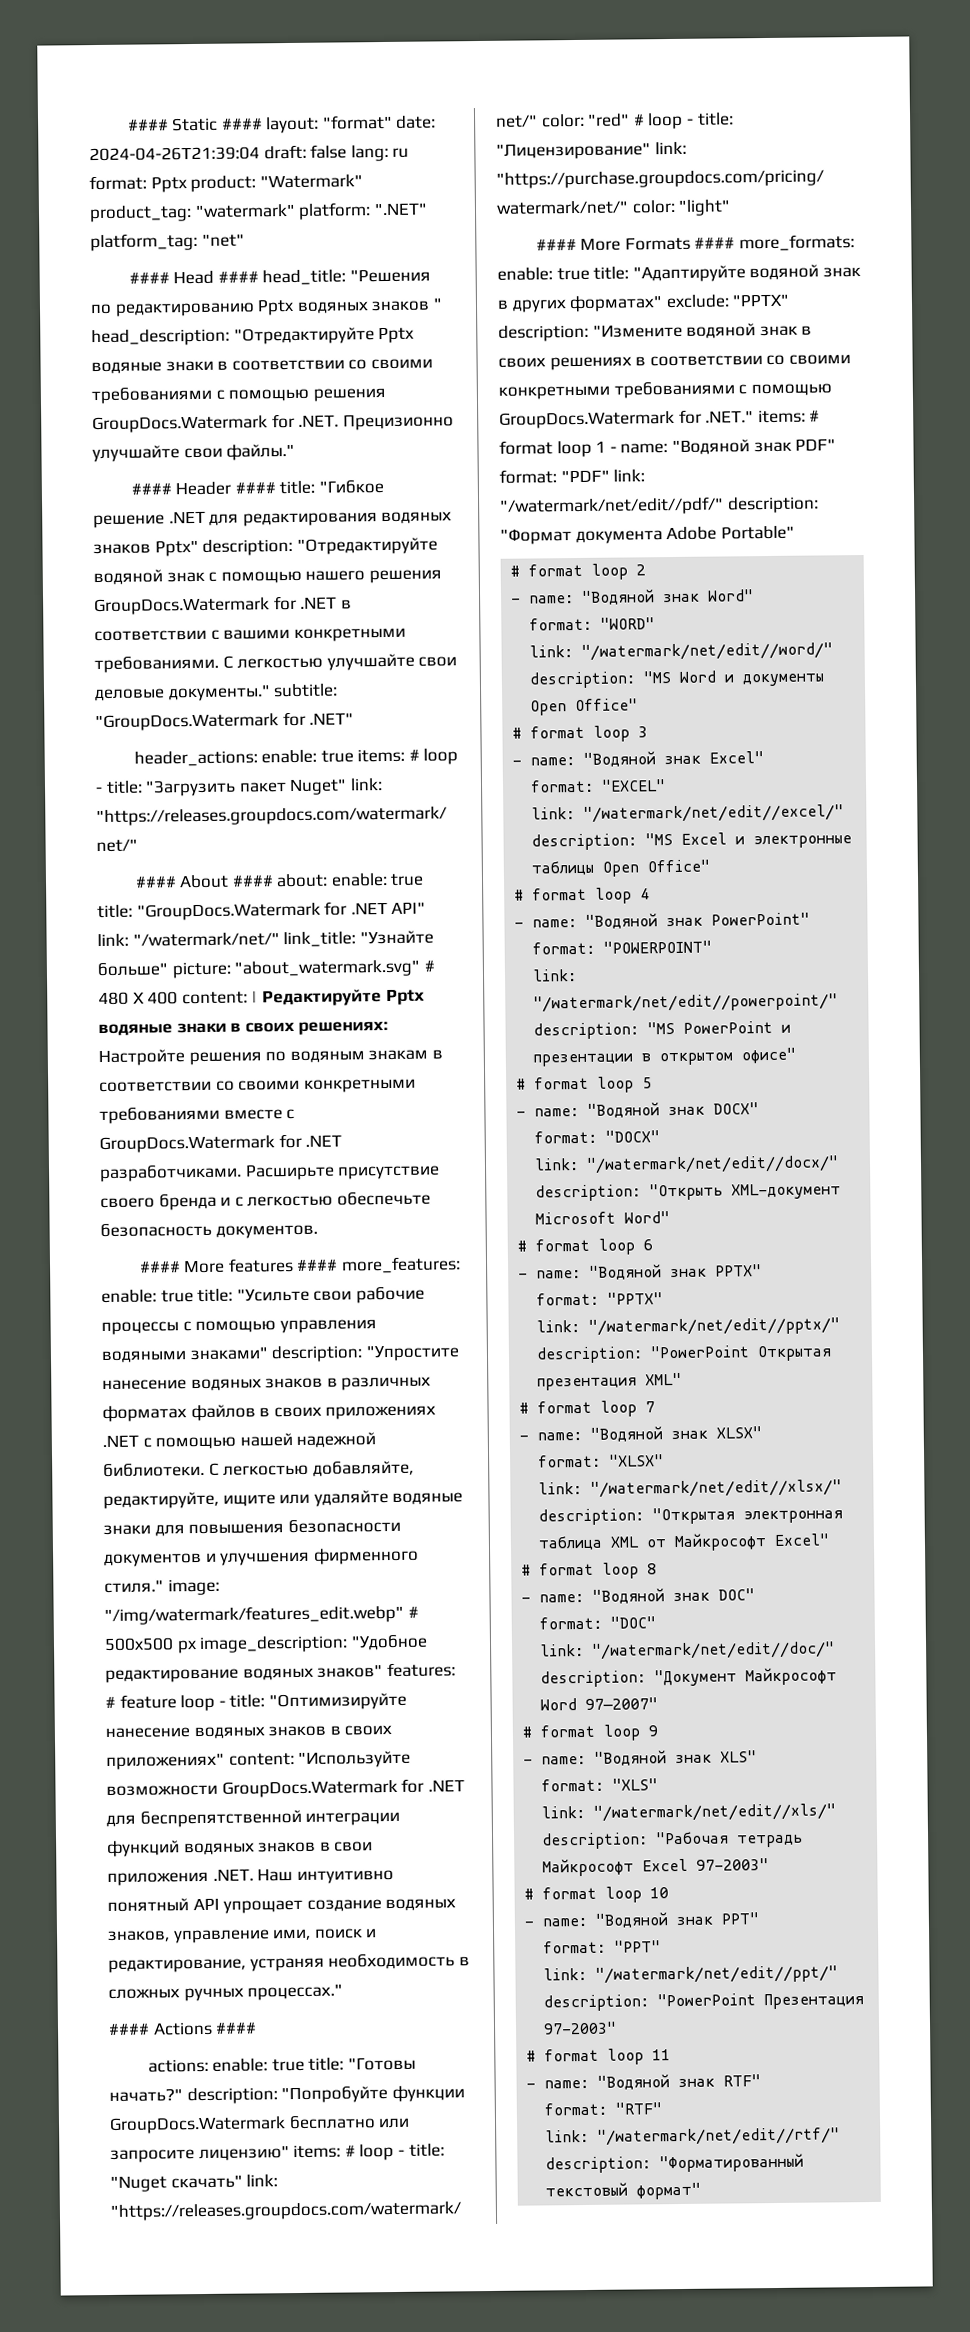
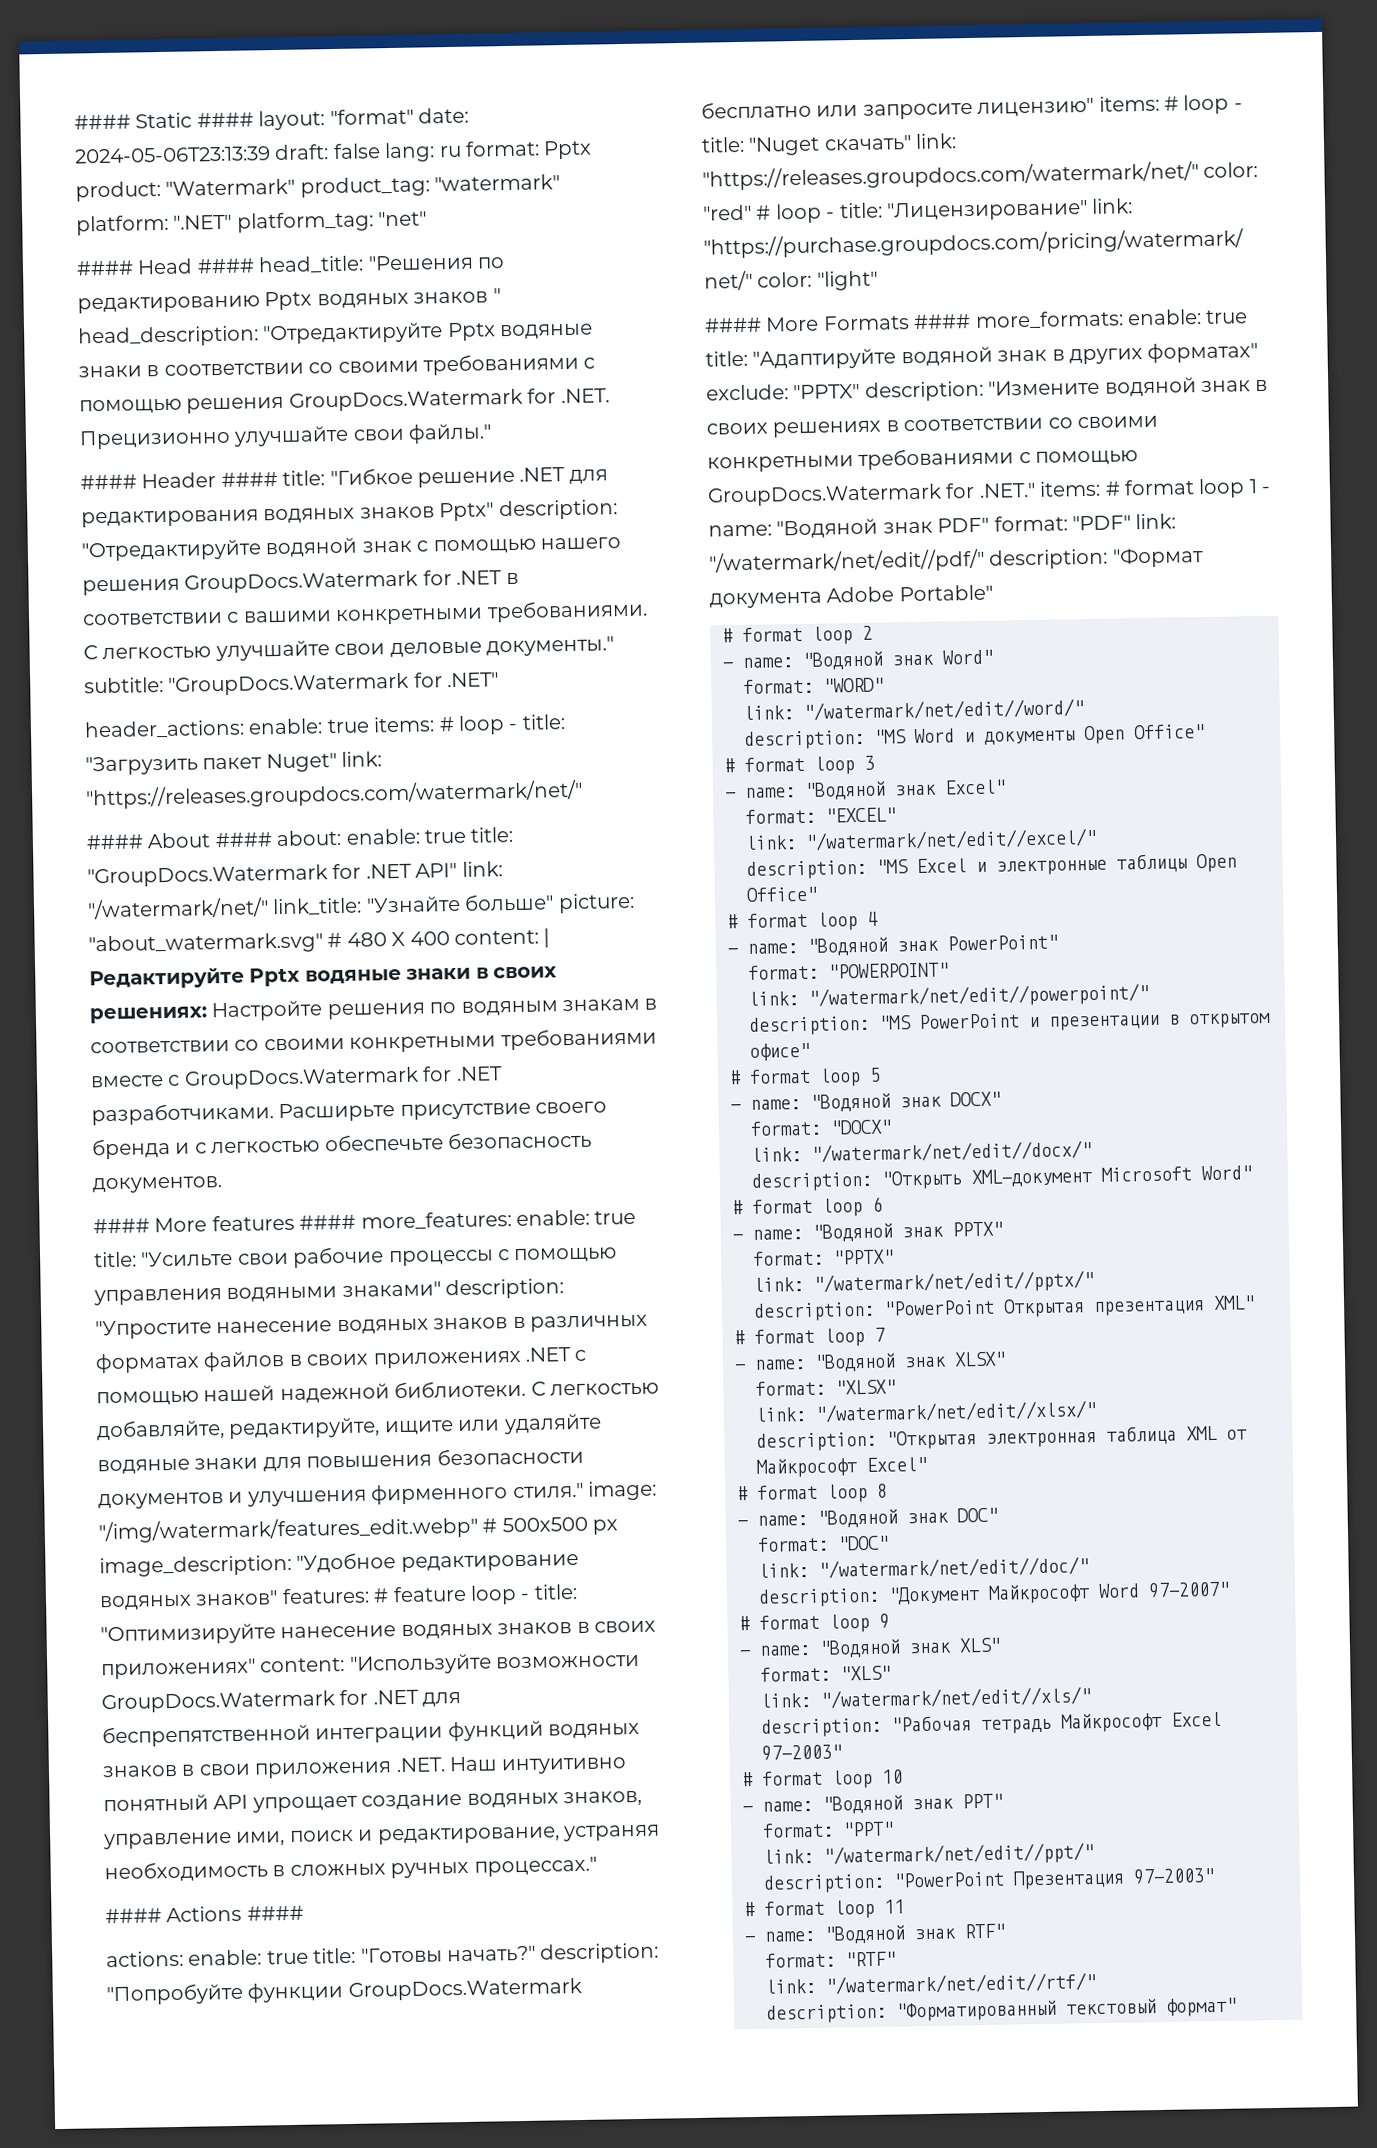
[89,146,260,162] 2024-04-26T21:39:04 -> [74,146,271,164] 2024-05-06T23:13:39

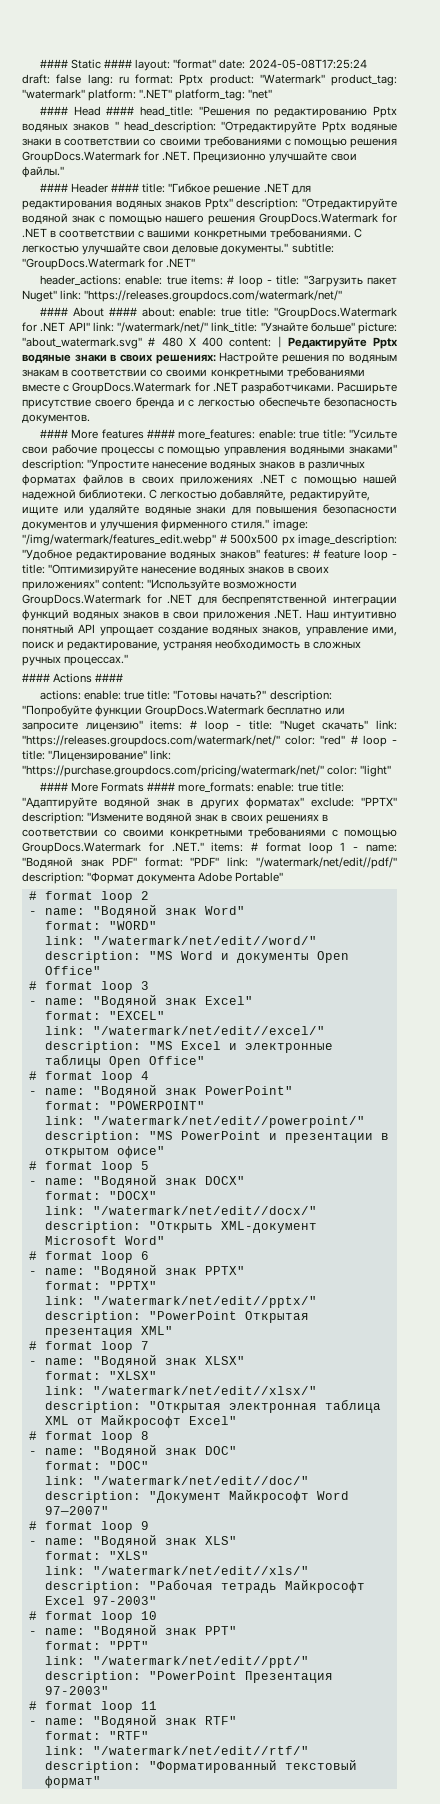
[74,146,271,164] 2024-05-06T23:13:39 -> [248,59,367,69] 2024-05-08T17:25:24

